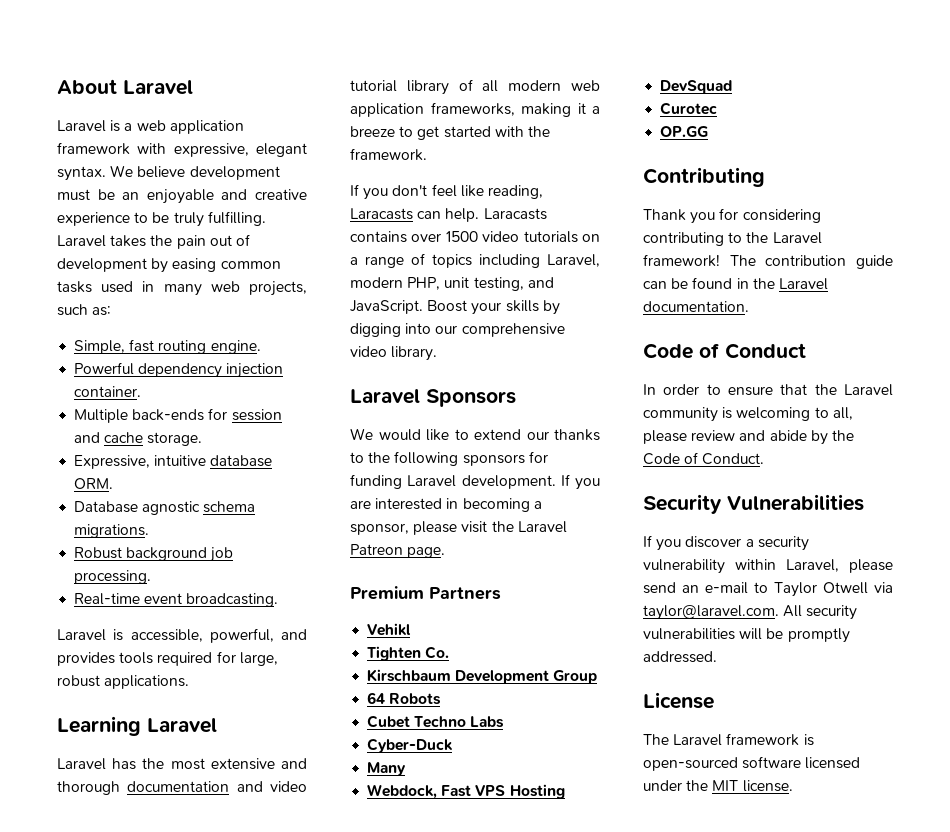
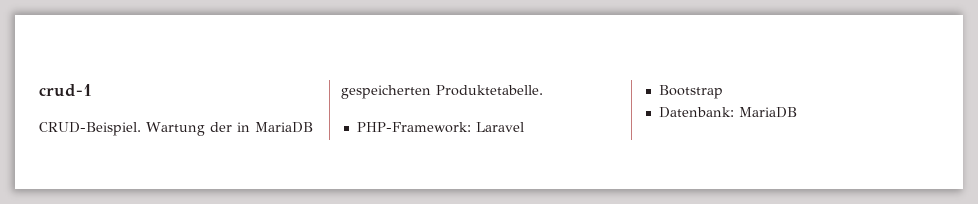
[57,79,193,95] [57,120,244,134] [57,142,307,157] [57,165,280,181] [57,189,307,204] [57,211,266,227] [57,234,250,249] [57,258,281,273] [57,281,307,296] [57,304,112,316] [74,339,261,354] [74,362,284,378] [74,386,142,397] [74,408,282,423] [74,432,203,446] [74,455,273,469] [74,478,114,489] [74,501,256,515] [74,524,150,538] [74,547,234,562] [74,570,152,584] [74,593,279,607] [57,628,307,643] [57,651,278,666] [57,675,190,689] [57,716,217,736] [57,758,307,770] [57,781,307,795] [350,79,600,95] [350,102,600,117] [350,126,550,140] [350,148,427,161] [350,184,543,200] [350,208,547,222] [350,231,600,243] [350,253,600,268] [350,277,554,291] [350,300,560,315] [350,323,565,337] [350,346,438,361] [350,389,516,407] [350,428,600,441] [350,451,548,466] [350,474,600,490] [350,498,542,512] [350,521,567,535] [350,544,446,558] [350,586,501,600] [367,623,412,636] [367,646,450,661] [367,669,598,684] [367,692,442,705] [367,715,505,728] [367,738,454,753] [367,762,407,776] [367,784,565,799] [660,80,733,94] [660,102,718,115] [660,126,709,137] [643,167,765,187] [643,208,821,224] [643,232,822,246] [643,254,893,269] [643,277,828,290] [643,301,749,312] [643,343,806,359] [643,384,893,396] [643,407,853,422] [643,430,854,445] [643,452,765,465] [643,494,864,514] [643,535,809,551] [643,559,893,574] [643,582,893,597] [643,605,858,620] [643,628,850,643] [643,651,717,663] [643,692,714,709] [643,733,814,746] [643,756,861,771] [643,780,793,792] About Laravel // Laravel is a web application framework with expressive, elegant syntax. We believe development must be an enjoyable and creative experience to be truly fulfilling. Laravel takes the pain out of development by easing common tasks used in many web projects, such as: // Simple, fast routing engine. // Powerful dependency injection container. // Multiple back-ends for session and cache storage. // Expressive, intuitive database ORM. // Database agnostic schema migrations. // Robust background job processing. // Real-time event broadcasting. // Laravel is accessible, powerful, and provides tools required for large, robust applications. // Learning Laravel // Laravel has the most extensive and thorough documentation and video tutorial library of all modern web application frameworks, making it a breeze to get started with the framework. // If you don't feel like reading, Laracasts can help. Laracasts contains over 1500 video tutorials on a range of topics including Laravel, modern PHP, unit testing, and JavaScript. Boost your skills by digging into our comprehensive video library. // Laravel Sponsors // We would like to extend our thanks to the following sponsors for funding Laravel development. If you are interested in becoming a sponsor, please visit the Laravel Patreon page. // Premium Partners // Vehikl // Tighten Co. // Kirschbaum Development Group // 64 Robots // Cubet Techno Labs // Cyber-Duck // Many // Webdock, Fast VPS Hosting // DevSquad // Curotec // OP.GG // Contributing // Thank you for considering contributing to the Laravel framework! The contribution guide can be found in the Laravel documentation. // Code of Conduct // In order to ensure that the Laravel community is welcoming to all, please review and abide by the Code of Conduct. // Security Vulnerabilities // If you discover a security vulnerability within Laravel, please send an e-mail to Taylor Otwell via taylor@laravel.com. All security vulnerabilities will be promptly addressed. // License // The Laravel framework is open-sourced software licensed under the MIT license. -> [39,84,92,97] [39,122,313,136] [341,85,543,99] [356,122,524,133] [658,85,723,99] [658,107,797,118] crud-1 // CRUD-Beispiel. Wartung der in MariaDB gespeicherten Produktetabelle. // PHP-Framework: Laravel // Bootstrap // Datenbank: MariaDB

